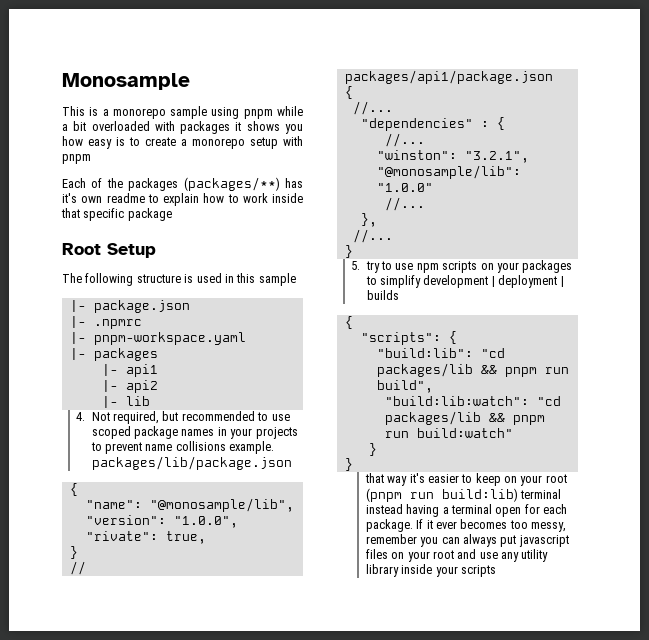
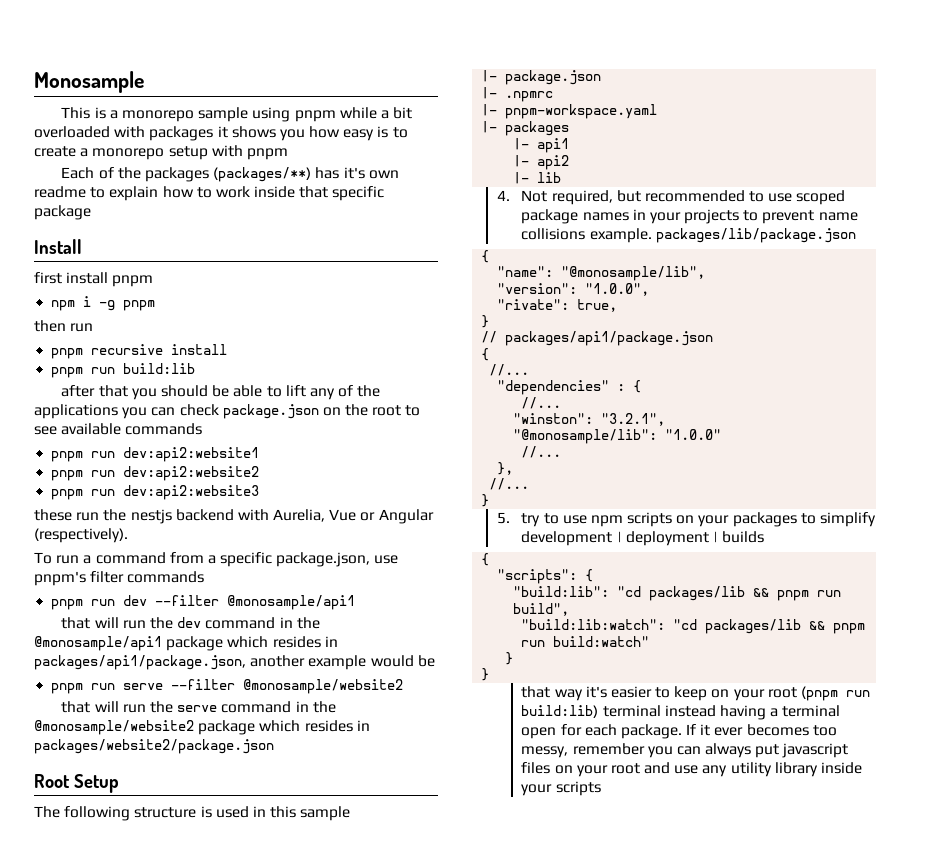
(172, 214) none -> [34,239,82,254] [34,272,154,287] [51,296,156,311] [34,320,94,332] [51,344,228,359] [51,363,196,378] [61,385,381,400] [34,404,421,419] [34,423,203,435] [51,447,260,462] [51,466,260,481] [51,485,260,500] [34,509,434,524] [34,528,128,543] [34,552,399,567] [34,571,205,586] [51,595,356,610] [61,617,320,629] [34,636,338,651] [34,655,435,670] [51,679,404,694] [61,701,336,713] [34,720,370,735] [34,739,274,754] // Install // first install pnpm // npm i -g pnpm // then run // pnpm recursive install // pnpm run build:lib // after that you should be able to lift any of the applications you can check package.json on the root to see available commands // pnpm run dev:api2:website1 // pnpm run dev:api2:website2 // pnpm run dev:api2:website3 // these run the nestjs backend with Aurelia, Vue or Angular (respectively). // To run a command from a specific package.json, use pnpm's filter commands // pnpm run dev --filter @monosample/api1 // that will run the dev command in the @monosample/api1 package which resides in packages/api1/package.json, another example would be // pnpm run serve --filter @monosample/website2 // that will run the serve command in the @monosample/website2 package which resides in packages/website2/package.json

